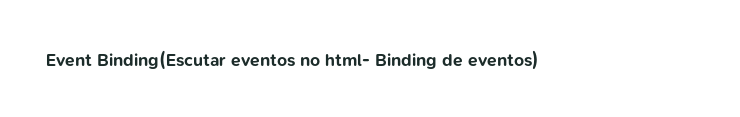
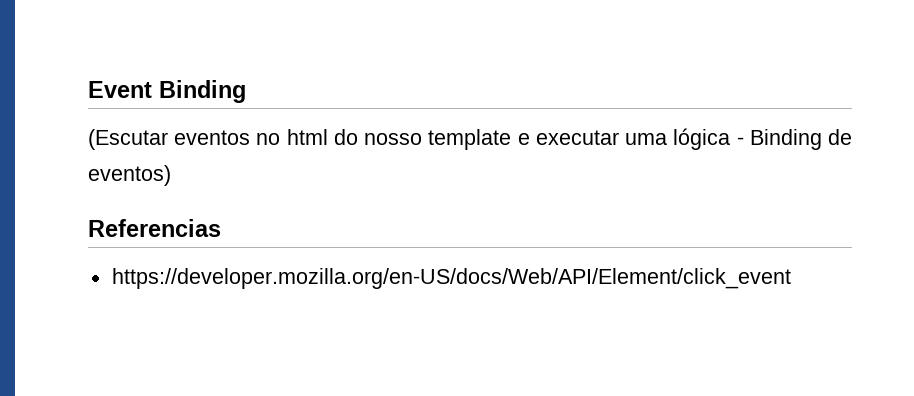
[97,50,370,70] Binding(Escutar eventos no html- -> [159,80,246,103] [88,128,744,150] Binding // (Escutar eventos no html do nosso template e executar uma lógica -
(539, 60) none -> [88,219,221,237] [111,268,791,289] // Referencias // https://developer.mozilla.org/en-US/docs/Web/API/Element/click_event

